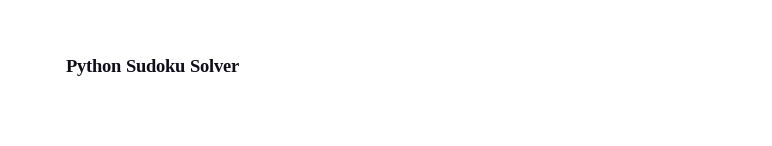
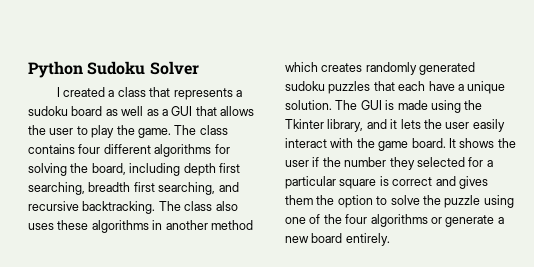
(239, 65) none -> [56,87,242,100] [28,106,254,116] [28,125,228,138] [28,144,230,157] [28,163,240,176] [28,182,239,195] [28,201,238,214] [28,220,253,233] [285,62,476,75] [285,81,506,94] [285,100,483,113] [285,119,505,132] [285,138,516,151] [285,157,493,170] [285,176,488,189] [285,195,514,208] [285,214,504,227] [285,233,390,246] // I created a class that represents a sudoku board as well as a GUI that allows the user to play the game. The class contains four different algorithms for solving the board, including depth first searching, breadth first searching, and recursive backtracking. The class also uses these algorithms in another method which creates randomly generated sudoku puzzles that each have a unique solution. The GUI is made using the Tkinter library, and it lets the user easily interact with the game board. It shows the user if the number they selected for a particular square is correct and gives them the option to solve the puzzle using one of the four algorithms or generate a new board entirely.

